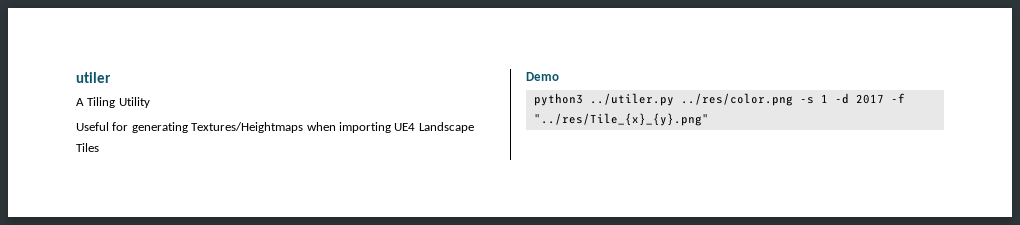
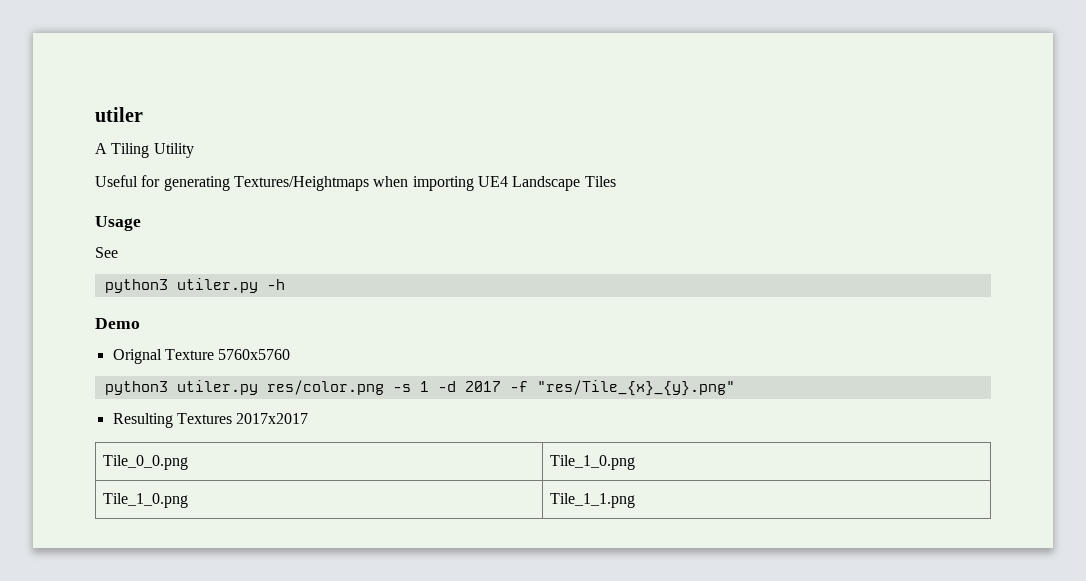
[526,72,559,81] [533,93,793,106] Demo // python3 ../utiler.py ../res/color.png -> [95,216,141,231] [95,247,118,258] [104,278,285,293] [95,318,140,329] [112,349,291,364] [104,380,384,395] Usage // See // python3 utiler.py -h // Demo // Orignal Texture 5760x5760 // python3 utiler.py res/color.png
[533,113,709,126] "../res/Tile_{x}_{y}.png" -> [536,380,735,396] [112,413,309,428] [102,455,188,470] [549,455,635,470] [102,493,188,508] [549,493,635,508] "res/Tile_{x}_{y}.png" // Resulting Textures 2017x2017 // Tile_0_0.png | Tile_1_0.png // Tile_1_0.png | Tile_1_1.png

